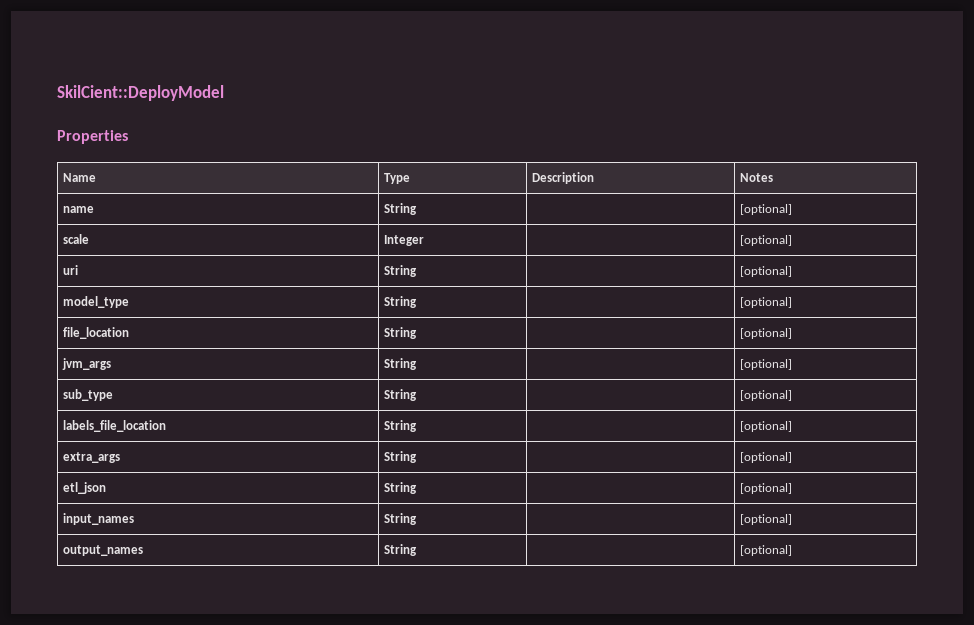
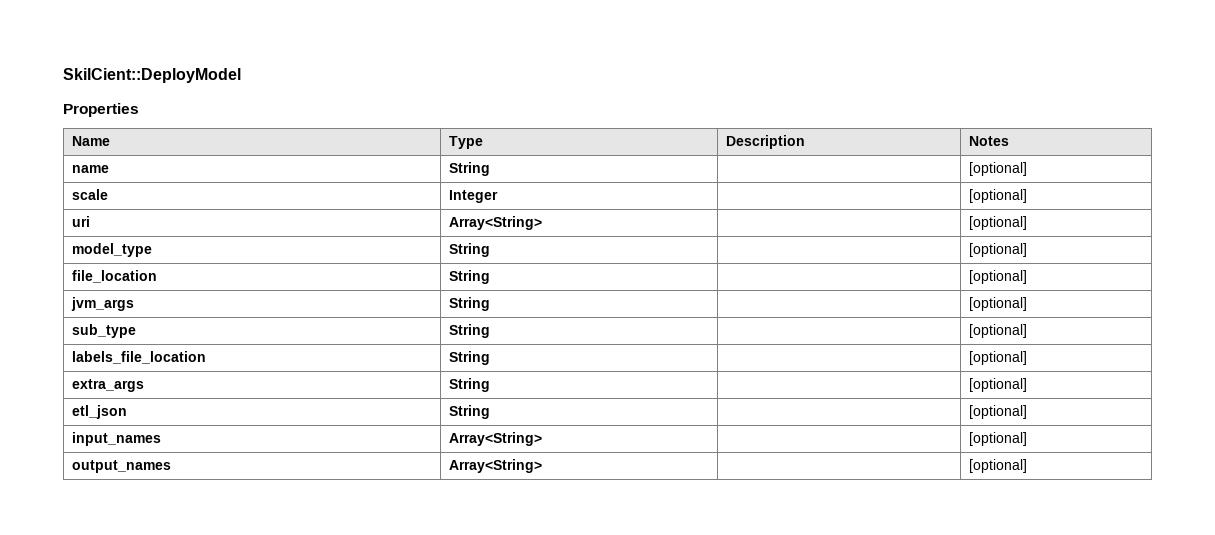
[384,265,418,277] String -> [449,216,543,230] Array<String>
[384,513,418,525] String -> [449,432,543,446] Array<String>
[384,544,418,556] String -> [449,459,543,473] Array<String>

